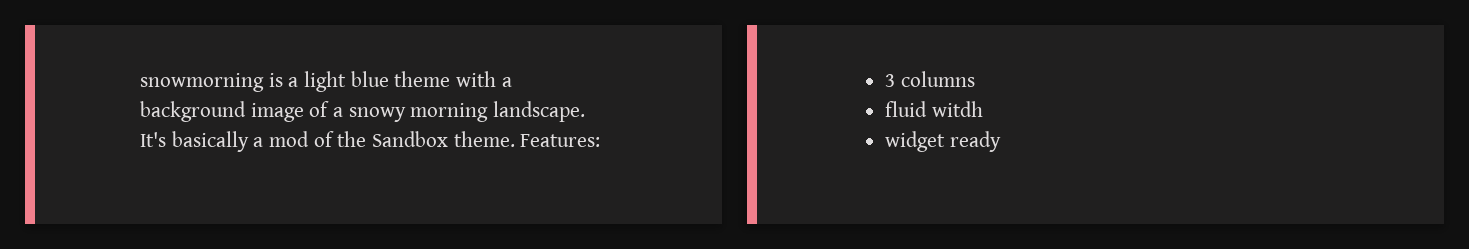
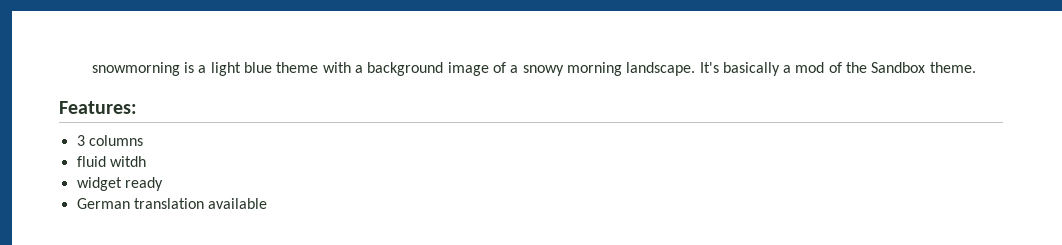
(515, 139) none -> (976, 67) //
(1001, 141) none -> [76,198,268,209] // German translation available

